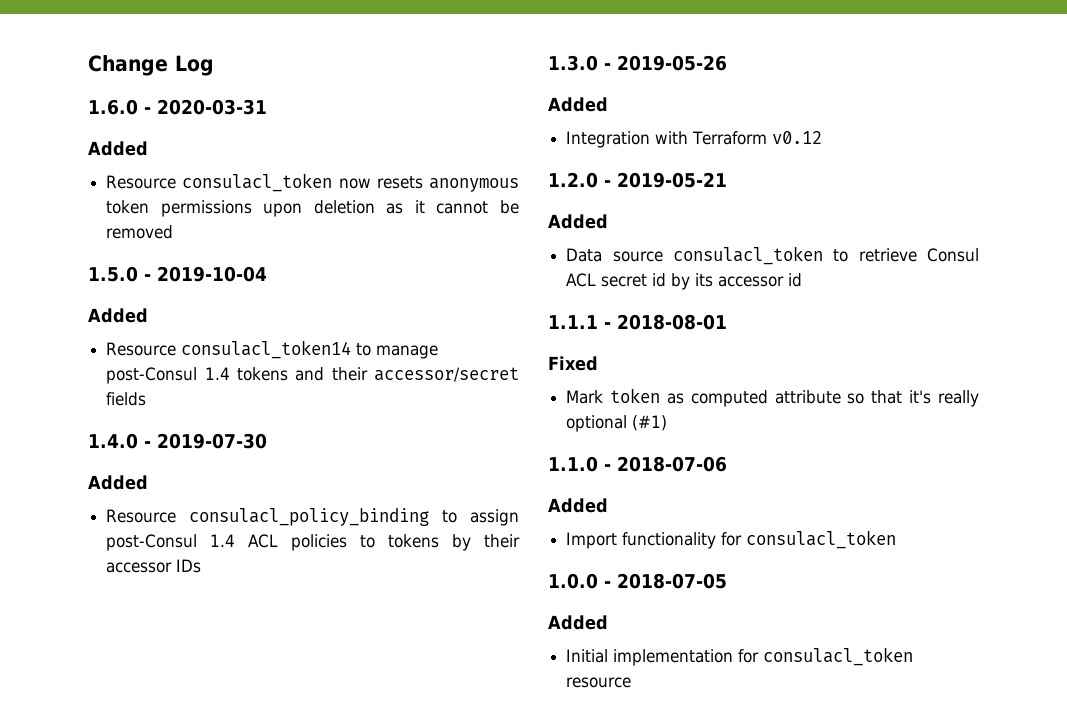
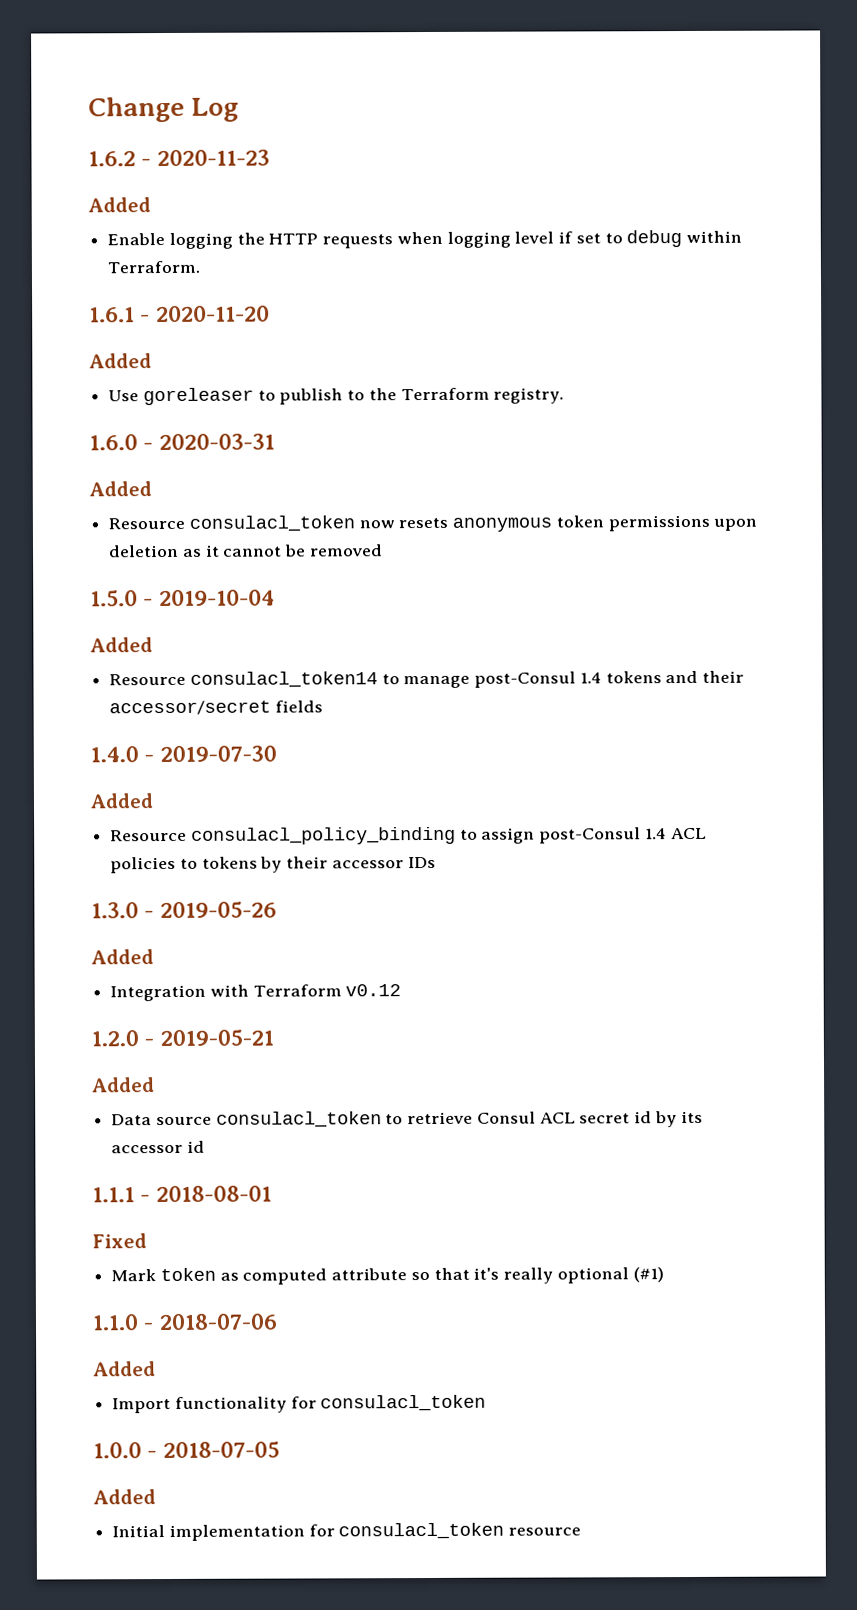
(214, 65) none -> [88,149,270,167] [88,197,151,213] [107,230,742,249] [107,260,201,274] [89,305,270,323] [89,353,152,369] [108,387,565,406] // 1.6.2 - 2020-11-23 // Added // Enable logging the HTTP requests when logging level if set to debug within Terraform. // 1.6.1 - 2020-11-20 // Added // Use goreleaser to publish to the Terraform registry.

